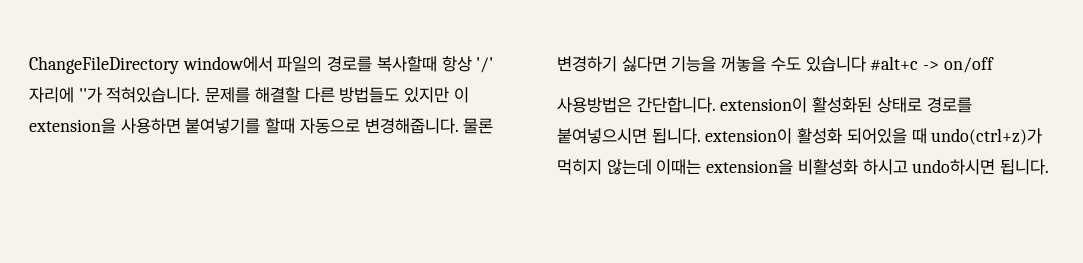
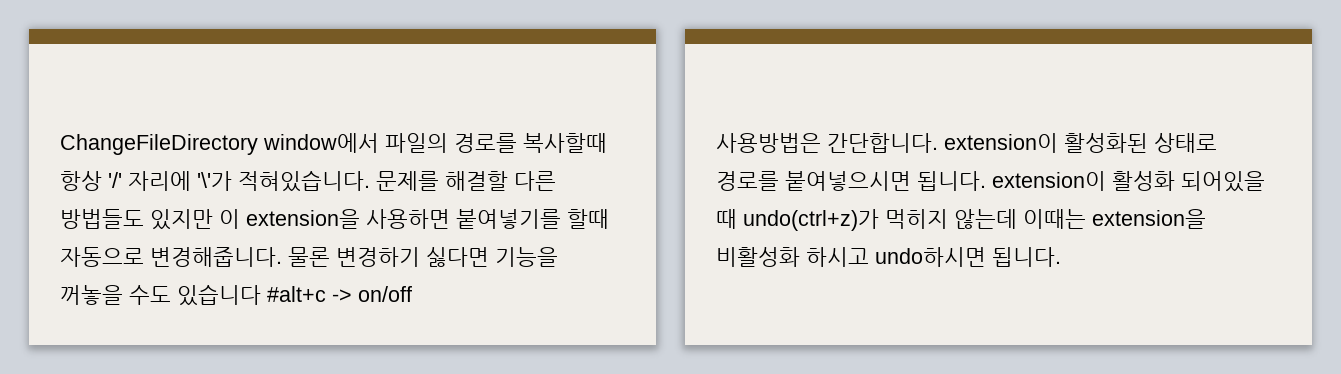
[78,87,102,103] ''가 -> [197,171,232,191] '\'가

